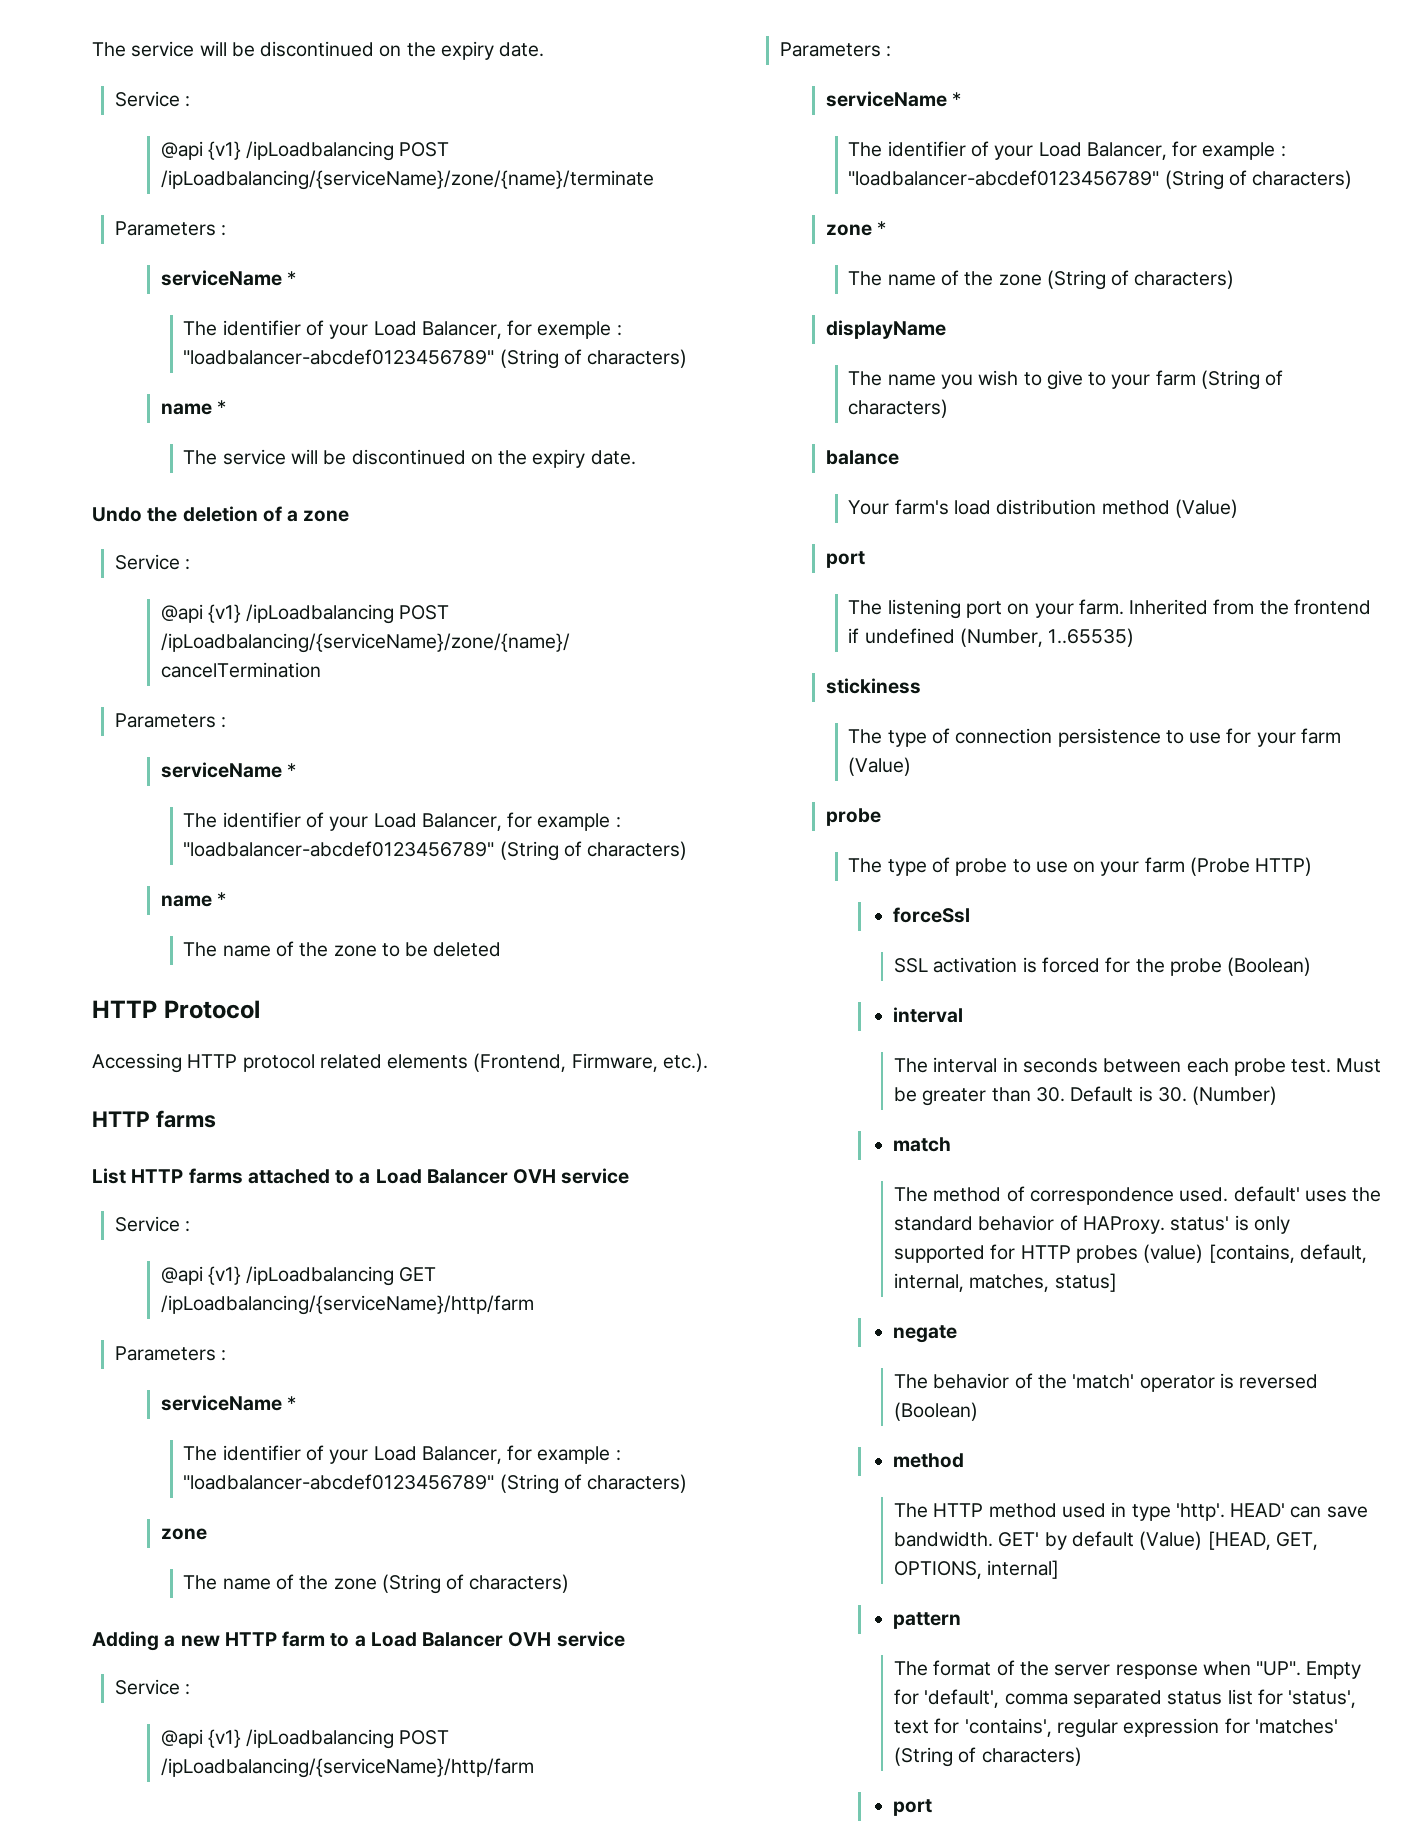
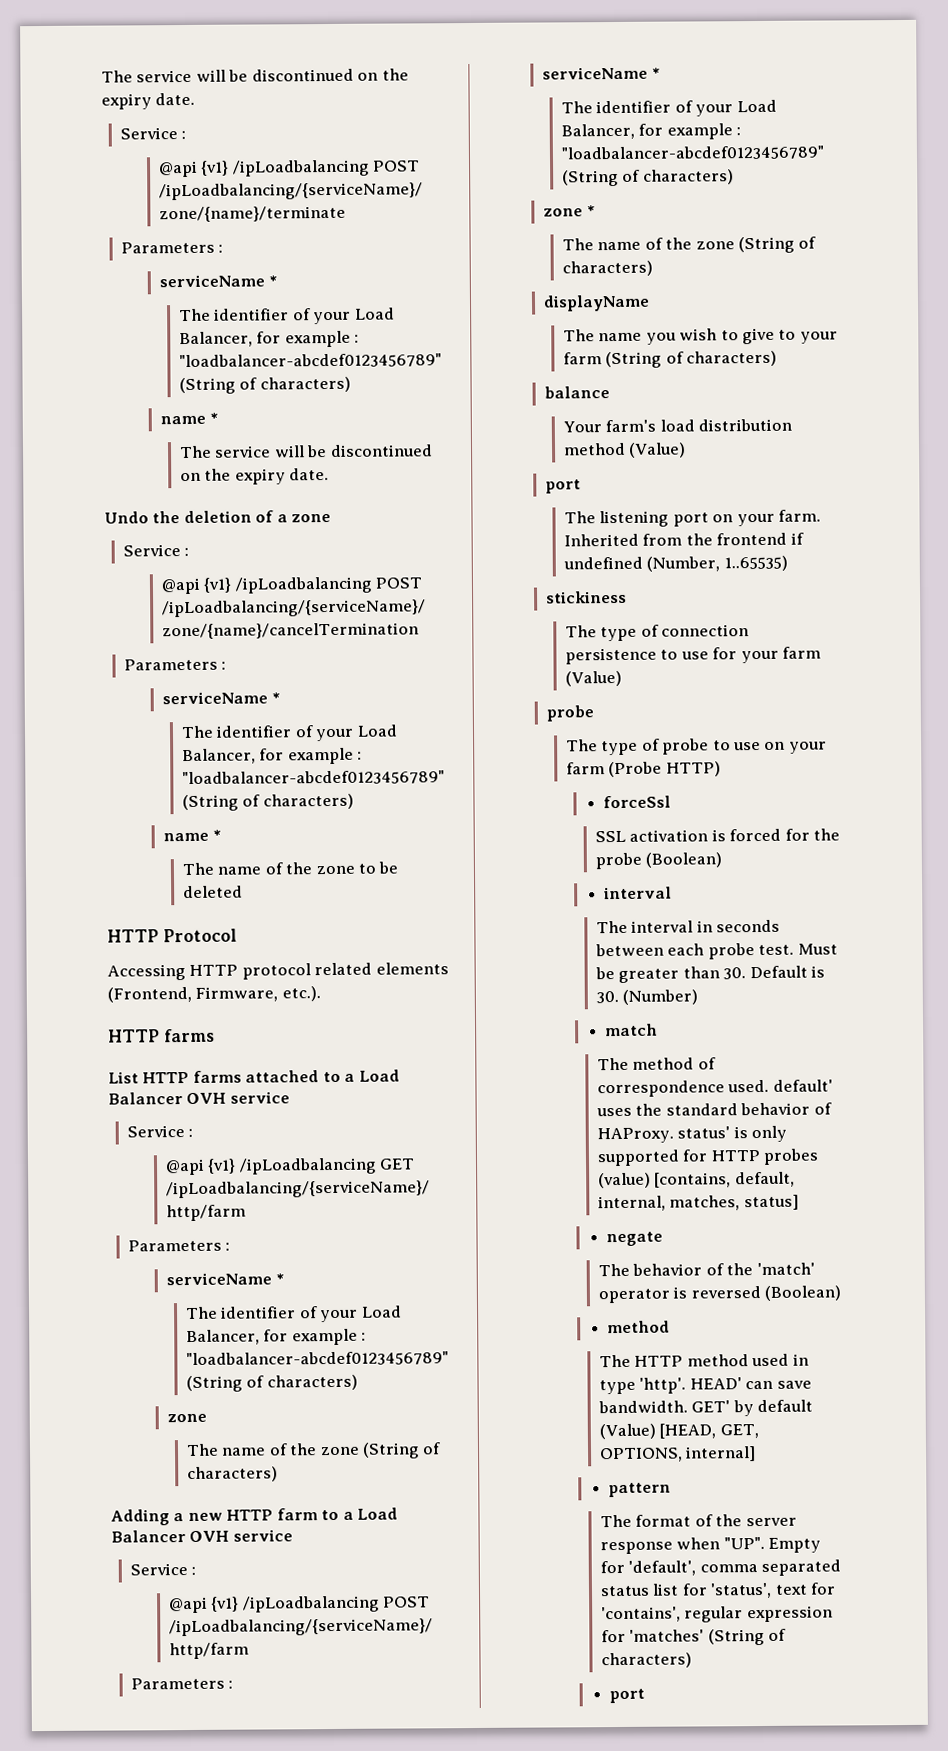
[537,321,612,339] exemple -> [284,330,351,348] example

